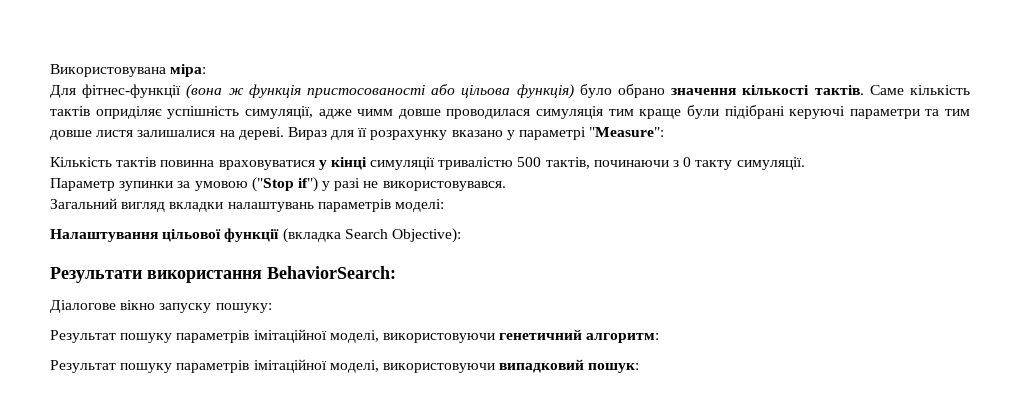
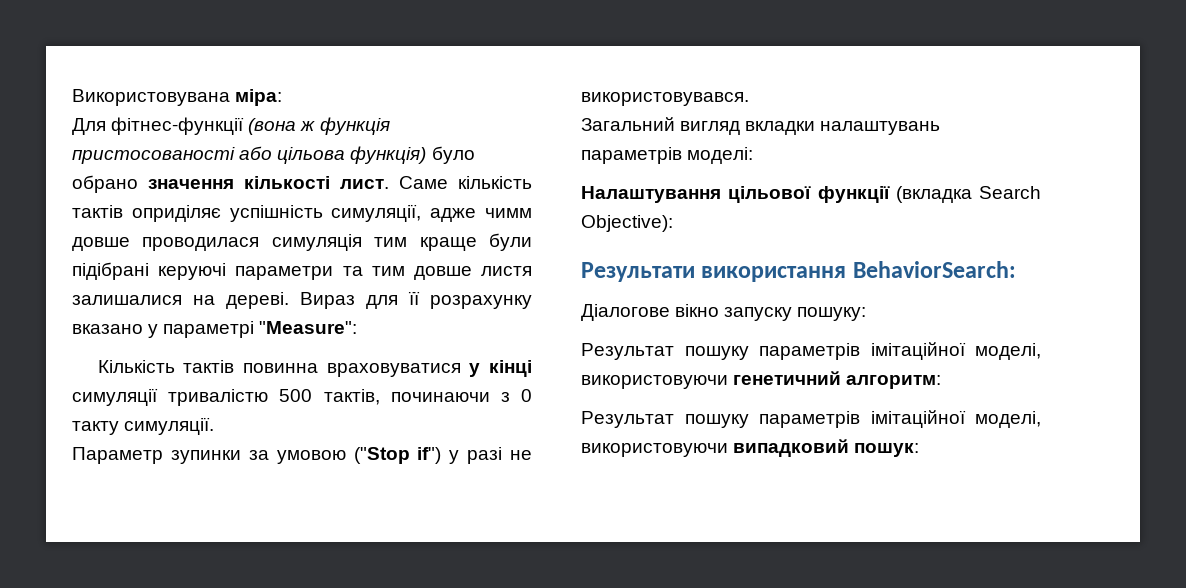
[814,85,864,95] тактів. -> [340,179,389,189] лист.

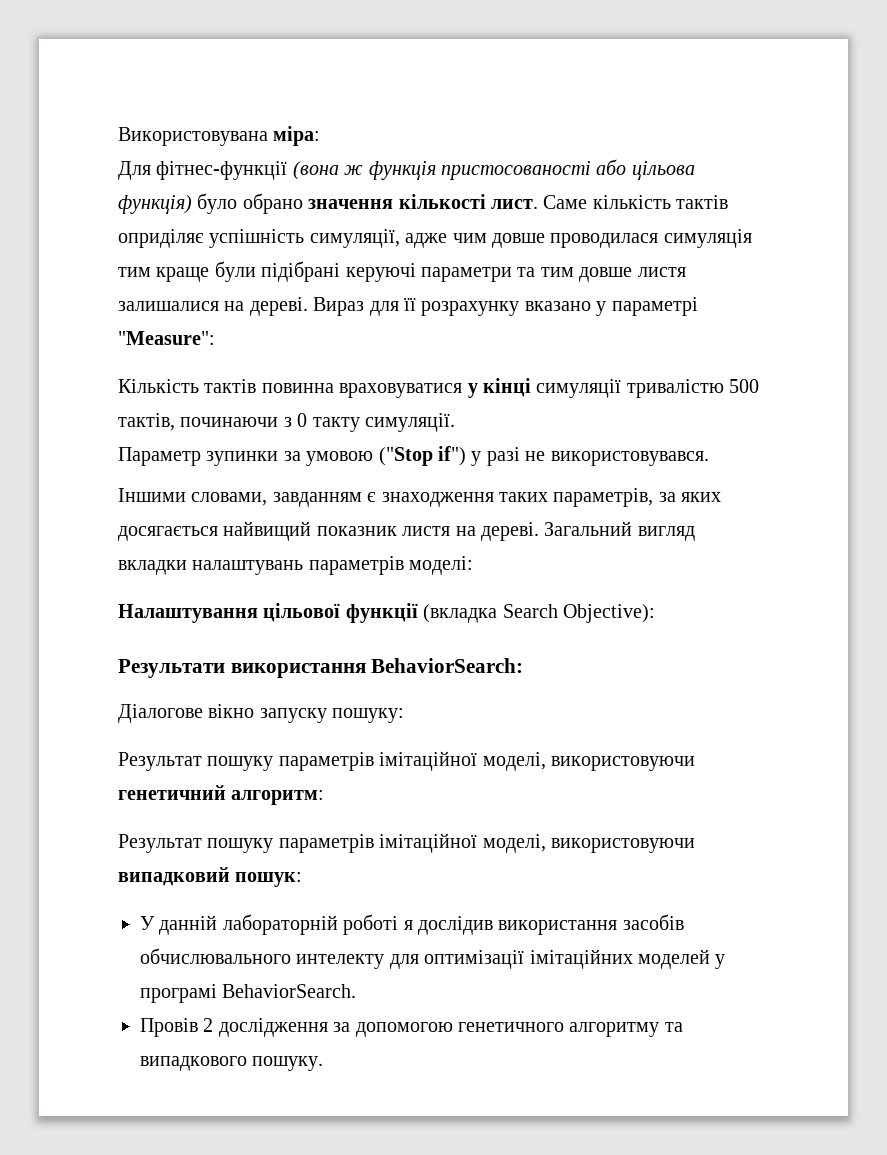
[485,208,532,218] чимм -> [452,233,487,243] чим
(749, 99) none -> [118,488,722,507] [118,521,539,541] Іншими словами, завданням є знаходження таких параметрів, за яких досягається найвищий показник листя на дереві.
(920, 450) none -> [140,914,684,935] [140,948,726,969] [140,984,357,1003] [140,1018,683,1037] [140,1056,324,1071] // У данній лабораторній роботі я дослідив використання засобів обчислювального интелекту для оптимізації імітаційних моделей у програмі BehaviorSearch. // Провів 2 дослідження за допомогою генетичного алгоритму та випадкового пошуку.

